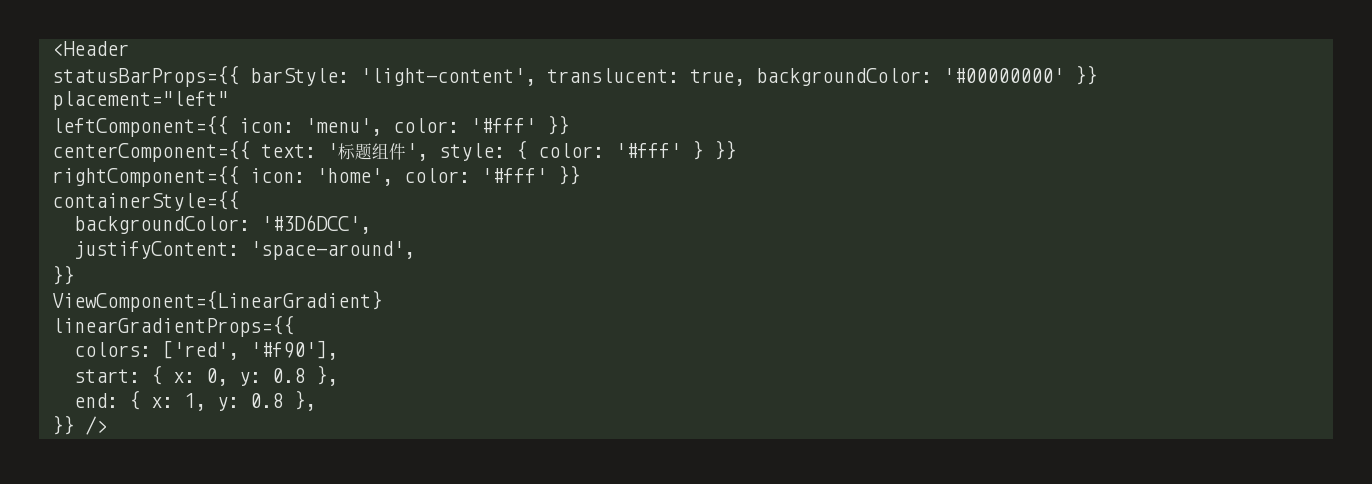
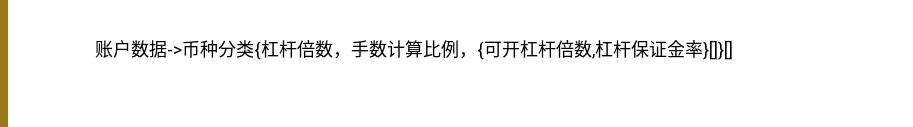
[52,41,130,56] [52,65,1098,87] [52,91,229,110] [52,115,570,137] [52,140,737,162] [52,165,581,187] [52,190,240,211] [74,215,372,234] [74,241,416,260] [52,265,75,285] [52,290,383,312] [52,315,295,337] [74,340,339,360] [74,365,339,386] [74,390,317,411] [52,415,108,435] <Header // statusBarProps={{ barStyle: 'light-content', translucent: true, backgroundColor: '#00000000' }} // placement="left" // leftComponent={{ icon: 'menu', color: '#fff' }} // centerComponent={{ text: '标题组件', style: { color: '#fff' } }} // rightComponent={{ icon: 'home', color: '#fff' }} // containerStyle={{ // backgroundColor: '#3D6DCC', // justifyContent: 'space-around', // }} // ViewComponent={LinearGradient} // linearGradientProps={{ // colors: ['red', '#f90'], // start: { x: 0, y: 0.8 }, // end: { x: 1, y: 0.8 }, // }} /> -> [95,40,733,60] 账户数据->币种分类{杠杆倍数，手数计算比例，{可开杠杆倍数,杠杆保证金率}[]}[]

